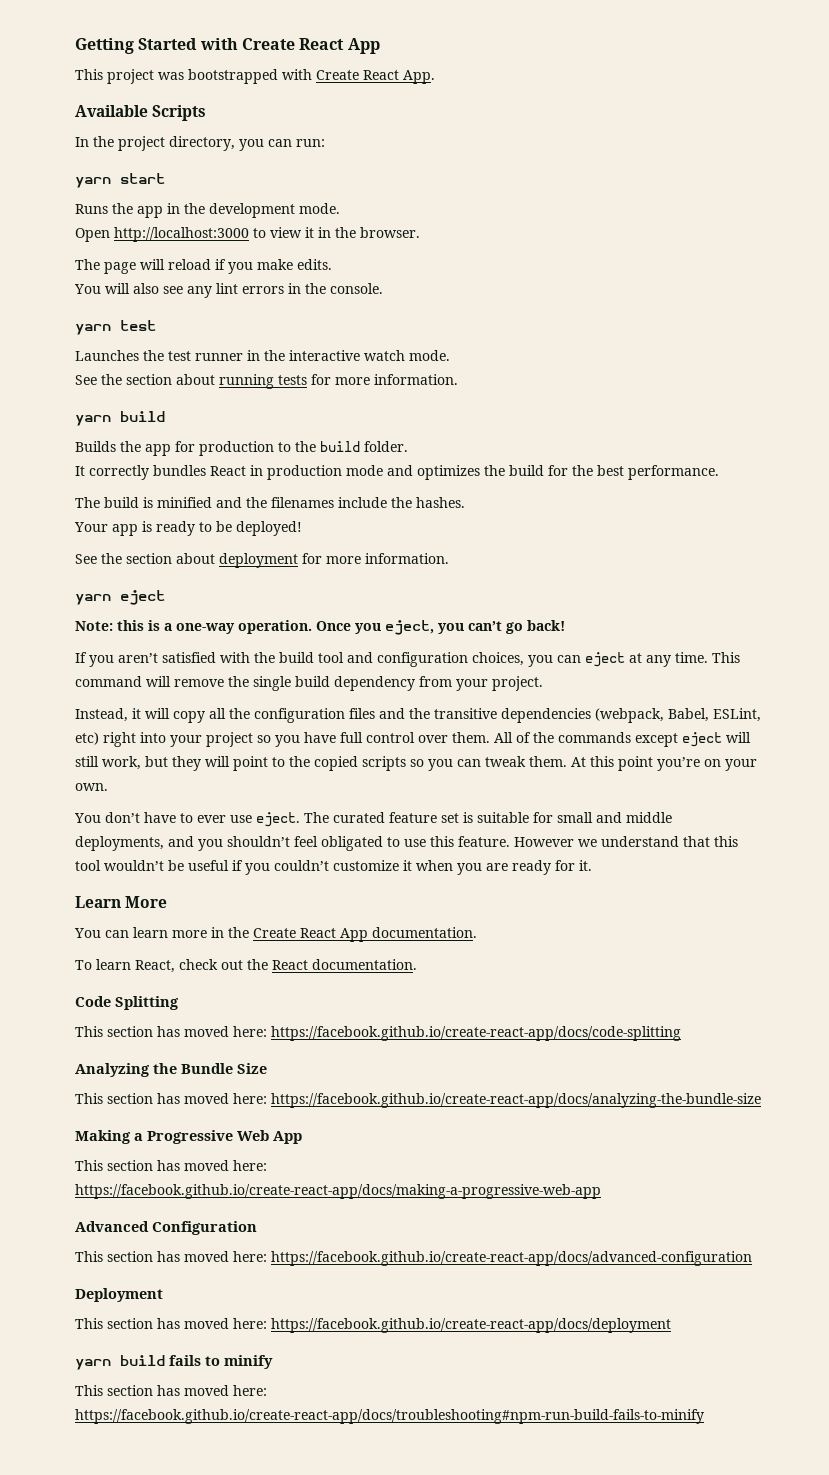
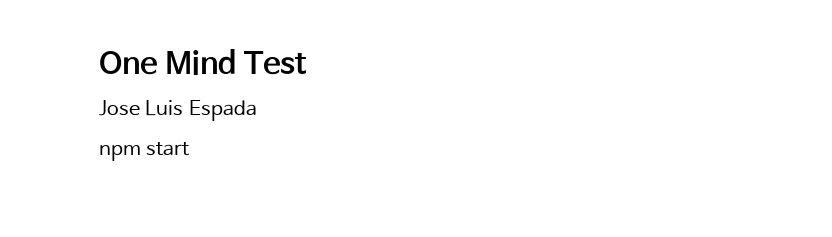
[75,38,380,54] [75,69,435,84] [75,105,207,121] [75,136,325,151] [75,173,165,188] [75,203,340,218] [75,227,420,242] [75,259,332,274] [74,283,383,298] [75,320,156,335] [75,350,450,361] [75,374,458,389] [75,411,165,426] [75,441,408,456] [75,465,719,480] [75,497,465,508] [74,521,302,536] [75,553,449,568] [75,590,165,605] [75,620,565,635] [75,652,740,667] [75,676,543,691] [75,708,761,723] [75,732,751,747] [75,756,757,771] [75,783,108,791] [74,812,672,827] [75,836,738,851] [75,860,592,875] [75,896,168,908] [74,927,477,942] [75,959,417,973] [75,996,179,1010] [75,1026,681,1041] [75,1063,267,1077] [75,1093,761,1108] [75,1130,302,1144] [75,1160,267,1171] [75,1184,601,1199] [75,1221,257,1235] [75,1251,752,1266] [75,1288,163,1302] [75,1318,671,1333] [75,1355,273,1370] [75,1385,267,1396] [75,1409,704,1424] Getting Started with Create React App // This project was bootstrapped with Create React App. // Available Scripts // In the project directory, you can run: // yarn start // Runs the app in the development mode. // Open http://localhost:3000 to view it in the browser. // The page will reload if you make edits. // You will also see any lint errors in the console. // yarn test // Launches the test runner in the interactive watch mode. // See the section about running tests for more information. // yarn build // Builds the app for production to the build folder. // It correctly bundles React in production mode and optimizes the build for the best performance. // The build is minified and the filenames include the hashes. // Your app is ready to be deployed! // See the section about deployment for more information. // yarn eject // Note: this is a one-way operation. Once you eject, you can’t go back! // If you aren’t satisfied with the build tool and configuration choices, you can eject at any time. This command will remove the single build dependency from your project. // Instead, it will copy all the configuration files and the transitive dependencies (webpack, Babel, ESLint, etc) right into your project so you have full control over them. All of the commands except eject will still work, but they will point to the copied scripts so you can tweak them. At this point you’re on your own. // You don’t have to ever use eject. The curated feature set is suitable for small and middle deployments, and you shouldn’t feel obligated to use this feature. However we understand that this tool wouldn’t be useful if you couldn’t customize it when you are ready for it. // Learn More // You can learn more in the Create React App documentation. // To learn React, check out the React documentation. // Code Splitting // This section has moved here: https://facebook.github.io/create-react-app/docs/code-splitting // Analyzing the Bundle Size // This section has moved here: https://facebook.github.io/create-react-app/docs/analyzing-the-bundle-size // Making a Progressive Web App // This section has moved here: https://facebook.github.io/create-react-app/docs/making-a-progressive-web-app // Advanced Configuration // This section has moved here: https://facebook.github.io/create-react-app/docs/advanced-configuration // Deployment // This section has moved here: https://facebook.github.io/create-react-app/docs/deployment // yarn build fails to minify // This section has moved here: https://facebook.github.io/create-react-app/docs/troubleshooting#npm-run-build-fails-to-minify -> [99,49,307,75] [99,100,257,121] [99,142,190,161] One Mind Test // Jose Luis Espada // npm start

